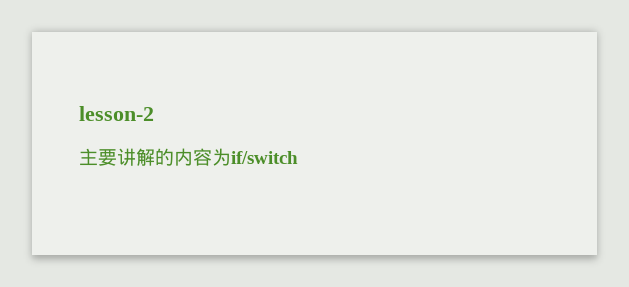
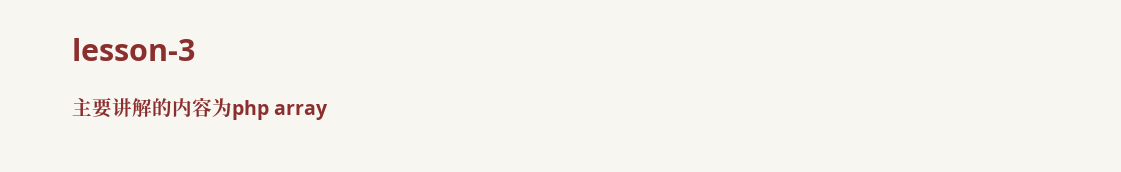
[79,106,154,121] lesson-2 -> [72,38,195,61] lesson-3
[231,151,298,164] if/switch -> [232,100,329,120] php array

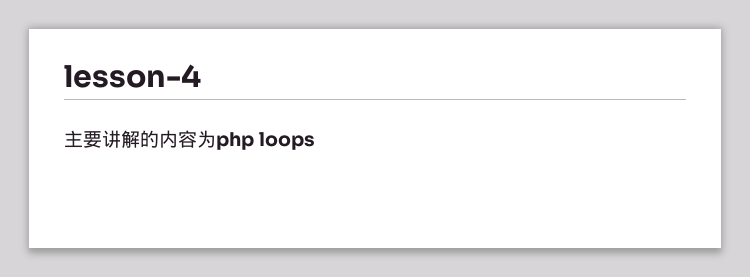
[72,38,195,61] lesson-3 -> [64,64,201,88] lesson-4
[274,104,329,120] array -> [259,132,316,150] loops

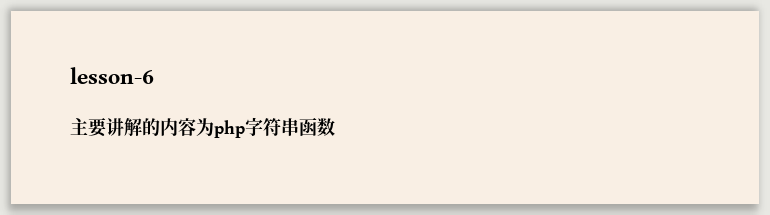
[64,64,201,88] lesson-4 -> [70,67,154,84] lesson-6
[259,132,316,150] loops -> [245,117,335,136] 字符串函数

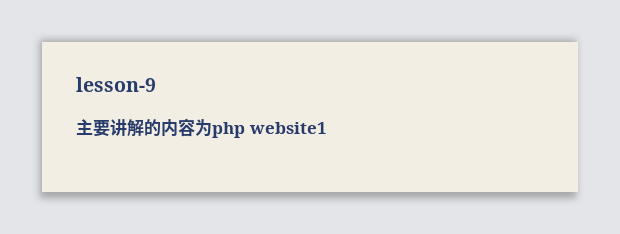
[70,67,154,84] lesson-6 -> [76,77,156,92] lesson-9
[245,117,335,136] 字符串函数 -> [248,122,327,134] website1

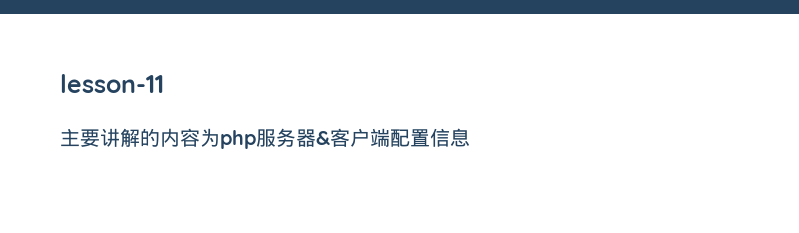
[76,77,156,92] lesson-9 -> [60,74,164,93] lesson-11
[248,122,327,134] website1 -> [256,128,470,147] 服务器&客户端配置信息

